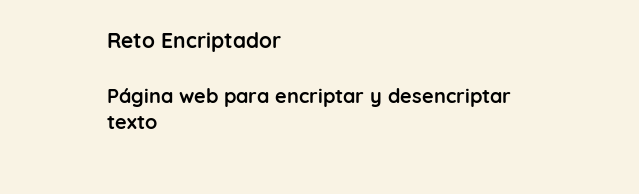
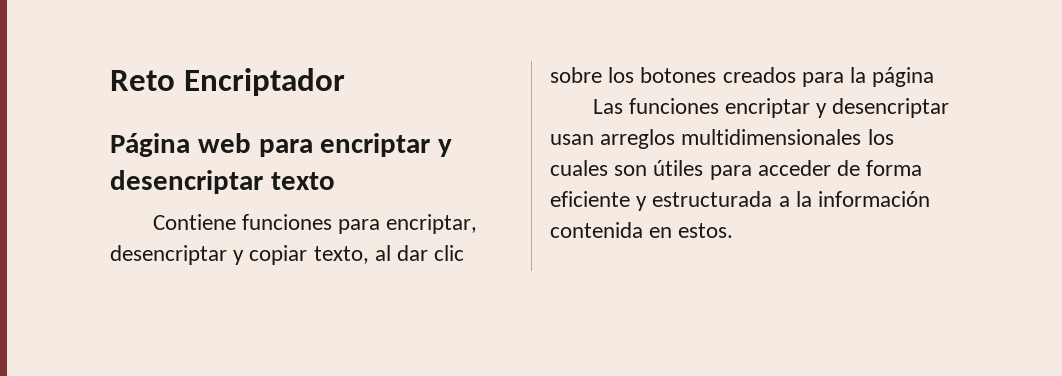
(157, 122) none -> [152,214,478,234] [110,245,465,265] [550,67,935,87] [592,98,950,118] [550,129,894,149] [550,160,923,180] [550,191,931,211] [550,222,734,238] // Contiene funciones para encriptar, desencriptar y copiar texto, al dar clic sobre los botones creados para la página // Las funciones encriptar y desencriptar usan arreglos multidimensionales los cuales son útiles para acceder de forma eficiente y estructurada a la información contenida en estos.

